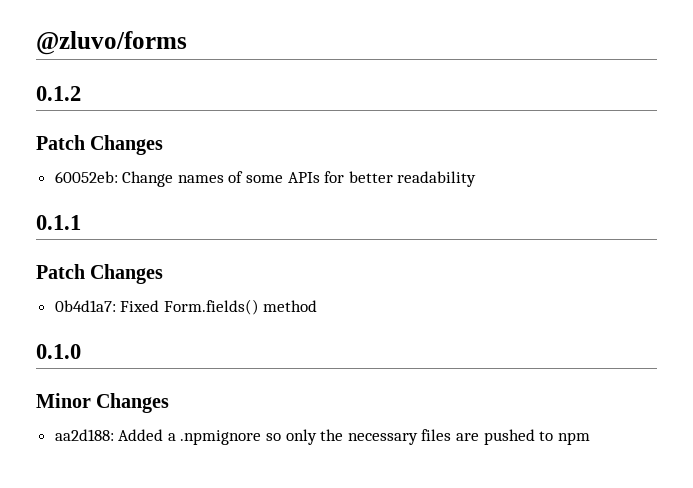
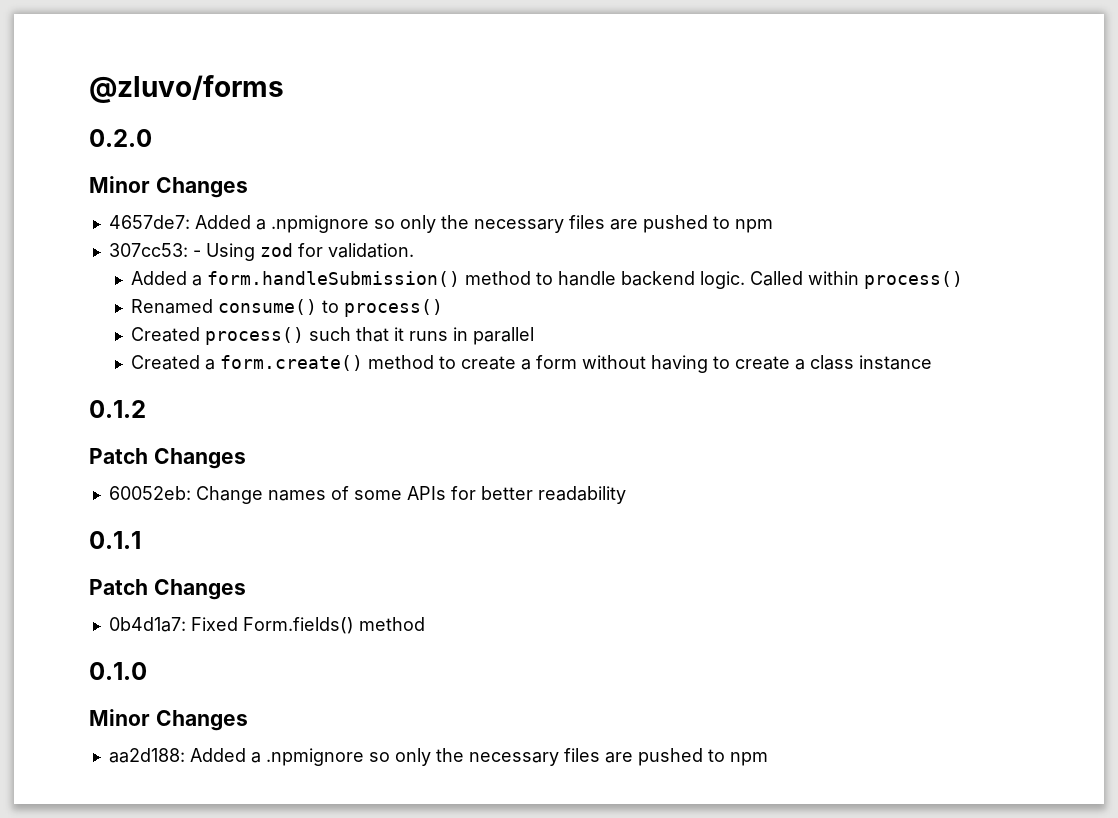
(187, 43) none -> [89,129,152,147] [89,176,248,198] [108,215,773,233] [108,243,414,261] [130,271,963,289] [130,299,443,317] [130,327,534,345] [130,355,932,373] // 0.2.0 // Minor Changes // 4657de7: Added a .npmignore so only the necessary files are pushed to npm // 307cc53: - Using zod for validation. // Added a form.handleSubmission() method to handle backend logic. Called within process() // Renamed consume() to process() // Created process() such that it runs in parallel // Created a form.create() method to create a form without having to create a class instance

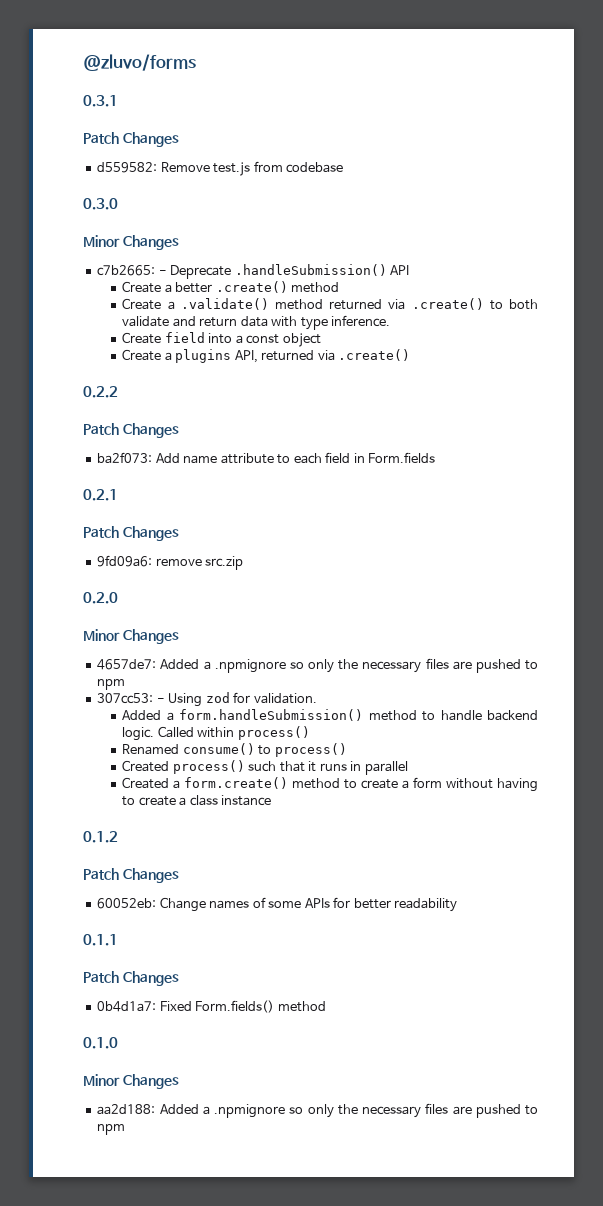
(284, 89) none -> [83,95,118,107] [83,132,179,147] [97,161,344,176] [83,198,118,210] [83,235,179,250] [97,264,410,279] [122,281,340,293] [122,298,538,310] [122,315,391,330] [122,332,321,347] [122,349,411,363] [83,386,118,398] [83,423,179,438] [97,452,436,464] [83,489,118,501] [83,526,179,541] [97,555,244,570] // 0.3.1 // Patch Changes // d559582: Remove test.js from codebase // 0.3.0 // Minor Changes // c7b2665: - Deprecate .handleSubmission() API // Create a better .create() method // Create a .validate() method returned via .create() to both validate and return data with type inference. // Create field into a const object // Create a plugins API, returned via .create() // 0.2.2 // Patch Changes // ba2f073: Add name attribute to each field in Form.fields // 0.2.1 // Patch Changes // 9fd09a6: remove src.zip

